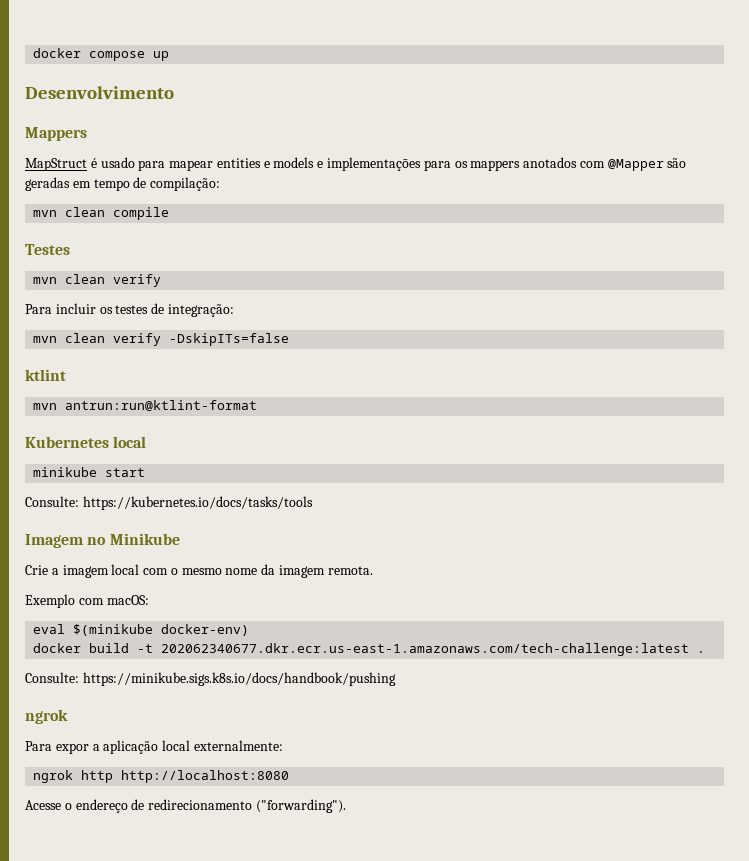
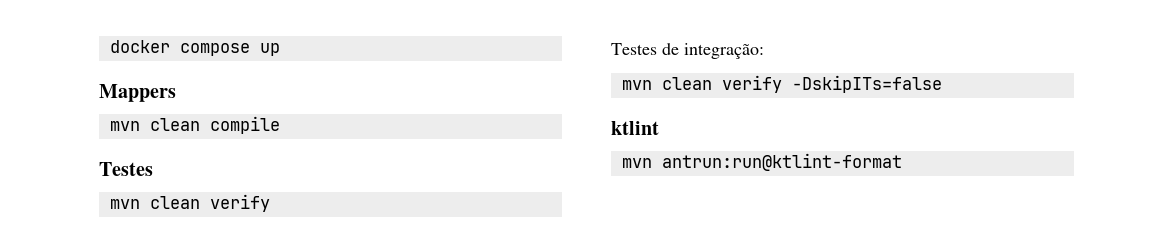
[25,86,174,99] // Desenvolvimento -> (280, 49) none
[25,157,687,171] [25,177,221,191] // MapStruct é usado para mapear entities e models e implementaçōes para os mappers anotados com @Mapper são geradas em tempo de compilação: -> (176, 93) none
[25,303,149,314] Para incluir os testes -> [611,43,657,55] Testes
[25,436,147,448] [33,467,146,477] [25,496,313,510] [25,533,180,548] [25,564,373,578] [25,594,149,608] [33,624,250,636] [33,643,706,656] [25,672,396,686] [25,709,68,724] [25,740,283,754] [33,770,290,783] [25,799,346,813] // Kubernetes local // minikube start // Consulte: https://kubernetes.io/docs/tasks/tools // Imagem no Minikube // Crie a imagem local com o mesmo nome da imagem remota. // Exemplo com macOS: // eval $(minikube docker-env) // docker build -t 202062340677.dkr.ecr.us-east-1.amazonaws.com/tech-challenge:latest . // Consulte: https://minikube.sigs.k8s.io/docs/handbook/pushing // ngrok // Para expor a aplicação local externalmente: // ngrok http http://localhost:8080 // Acesse o endereço de redirecionamento ("forwarding"). -> (902, 162) none

